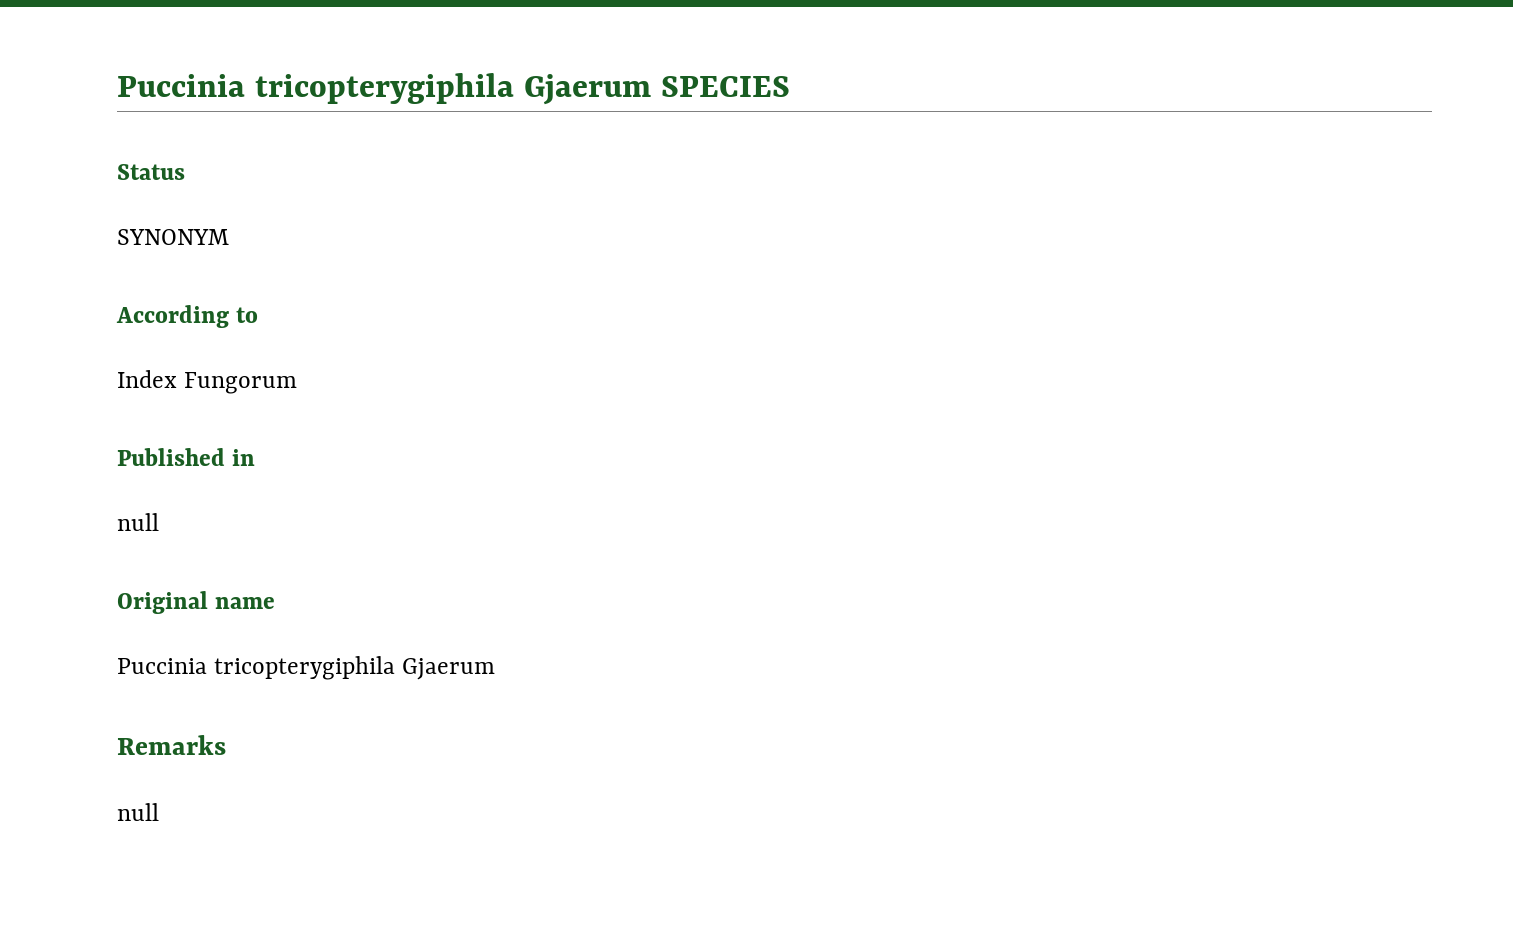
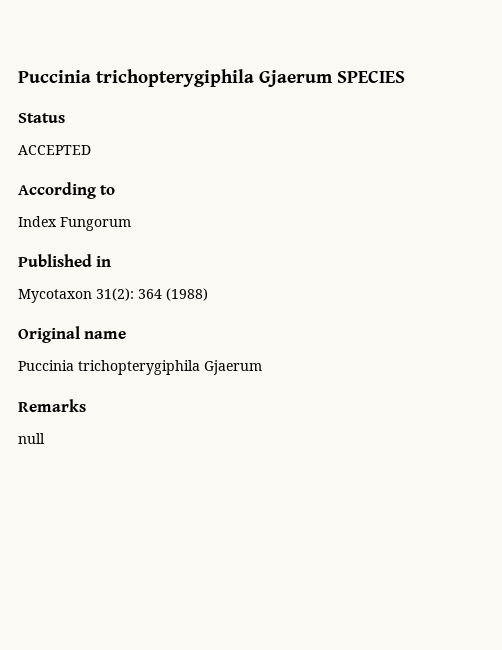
[117,73,514,104] Puccinia tricopterygiphila -> [18,69,255,87] Puccinia trichopterygiphila
[117,229,229,245] SYNONYM -> [18,145,91,155] ACCEPTED
[117,513,159,531] null -> [18,288,208,303] Mycotaxon 31(2): 364 (1988)
[214,656,396,680] tricopterygiphila -> [78,360,200,375] trichopterygiphila

